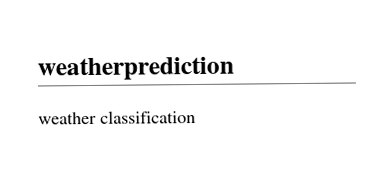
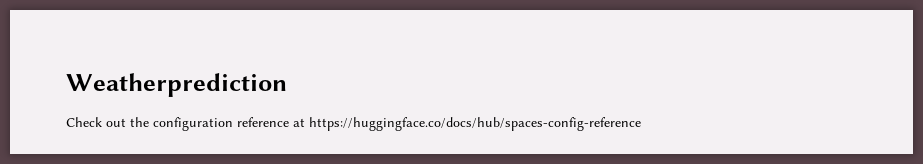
[37,56,234,81] [38,109,196,125] weatherprediction // weather classification -> [66,73,287,97] [66,117,641,131] Weatherprediction // Check out the configuration reference at https://huggingface.co/docs/hub/spaces-config-reference

